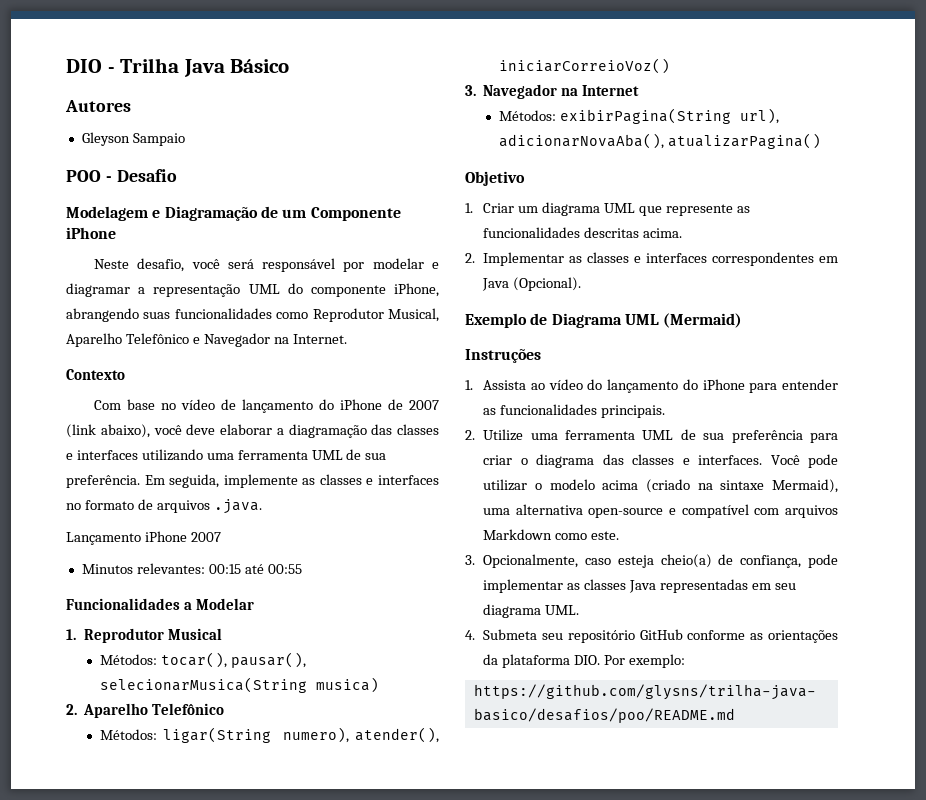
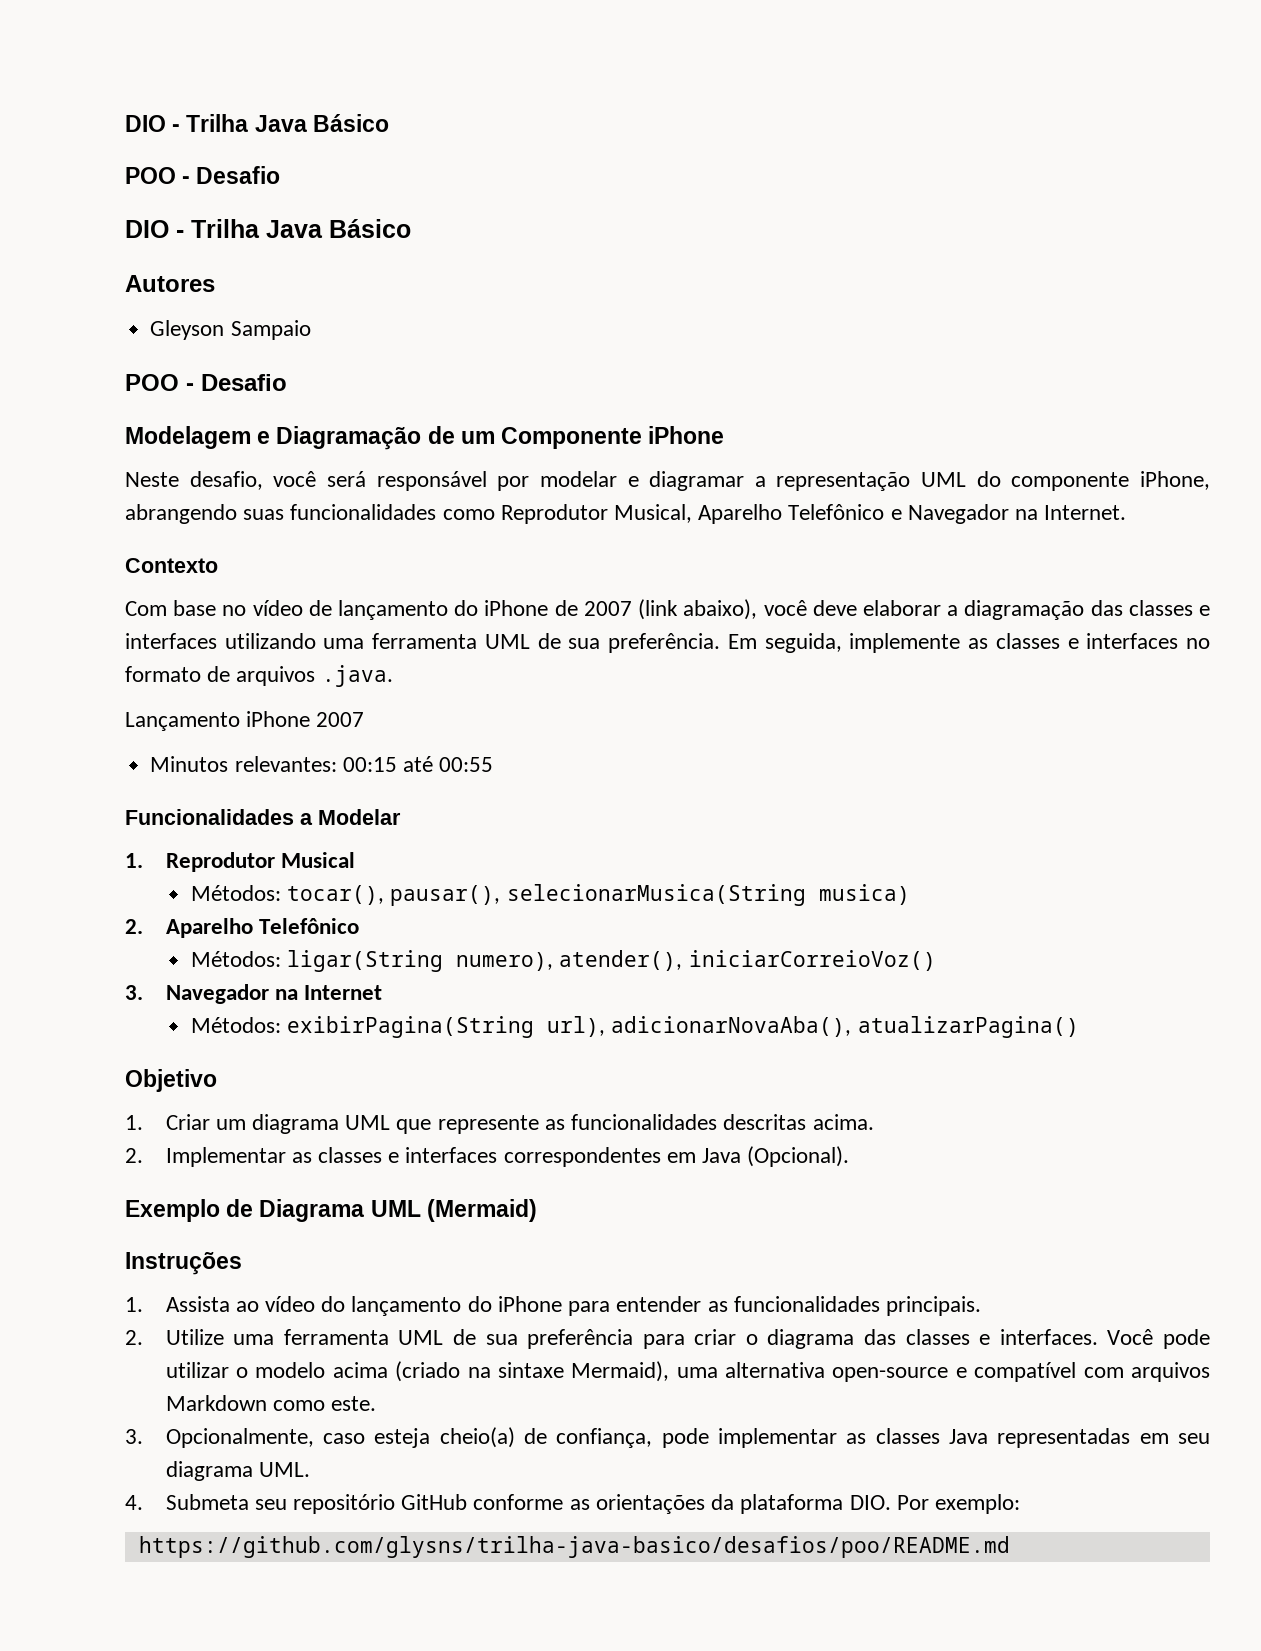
[66,58,290,77] DIO - Trilha Java Básico -> [125,114,389,132] [125,166,281,184] [125,219,411,238] DIO - Trilha Java Básico // POO - Desafio // DIO - Trilha Java Básico

